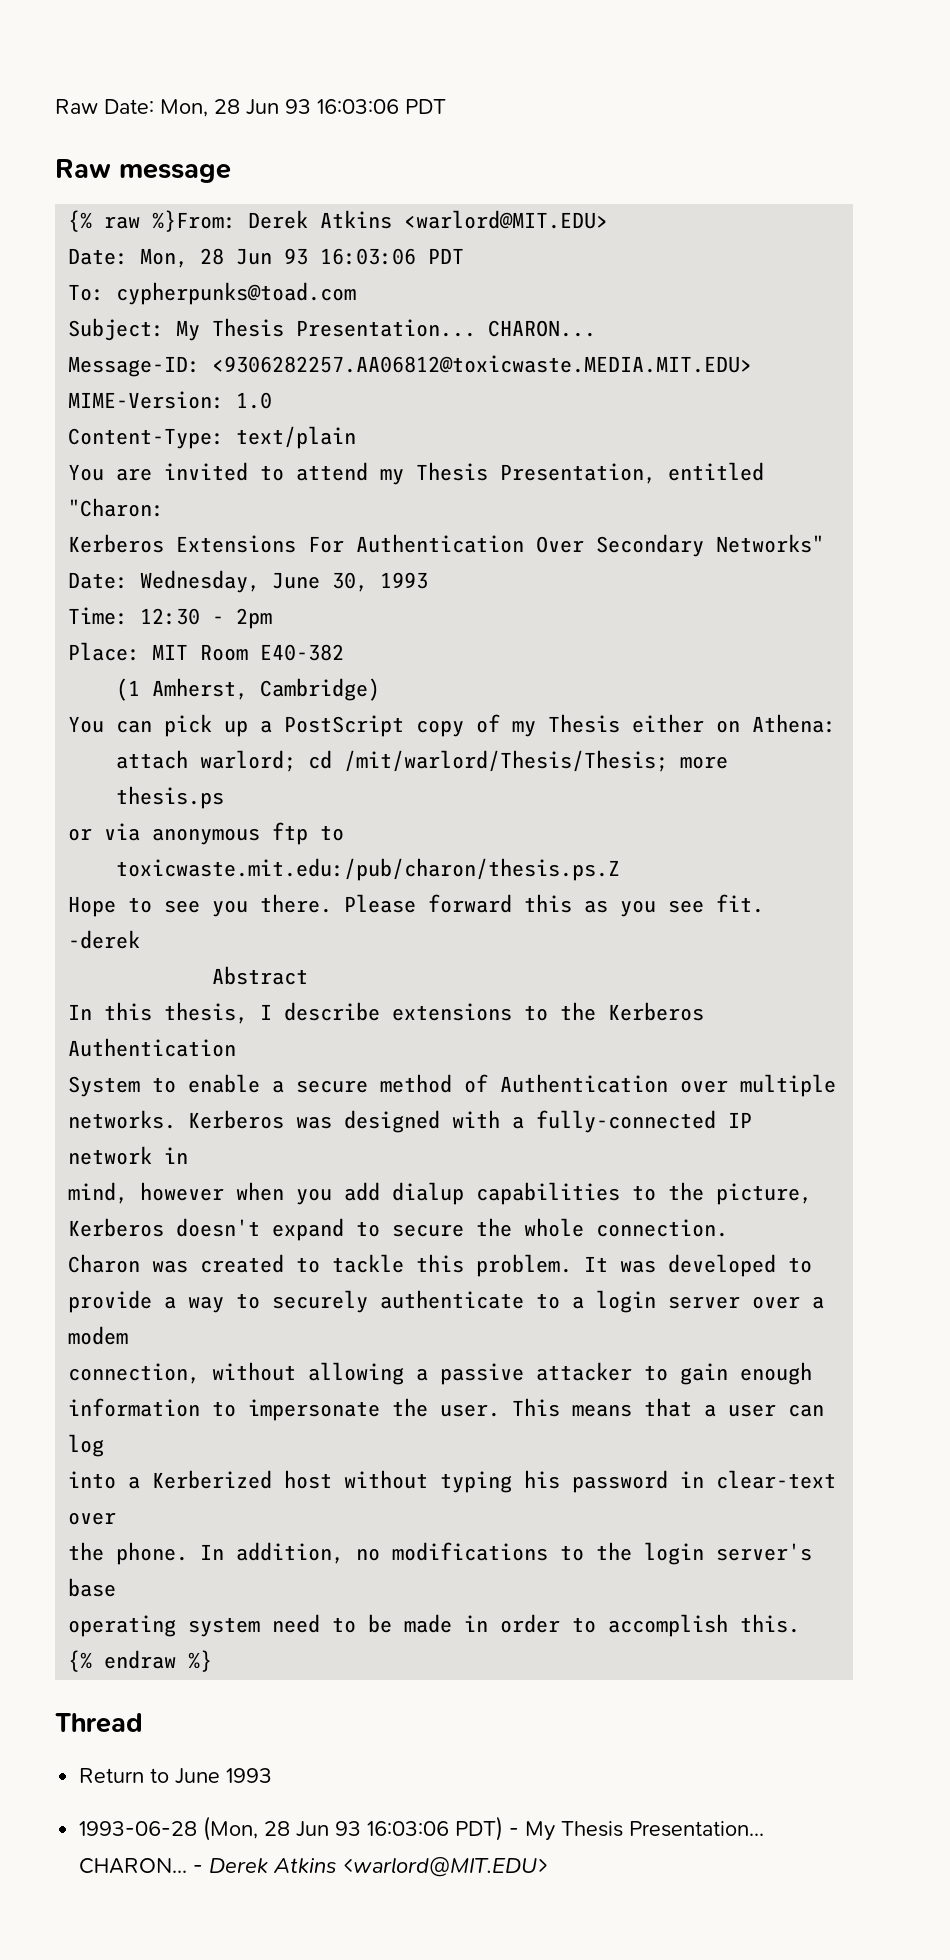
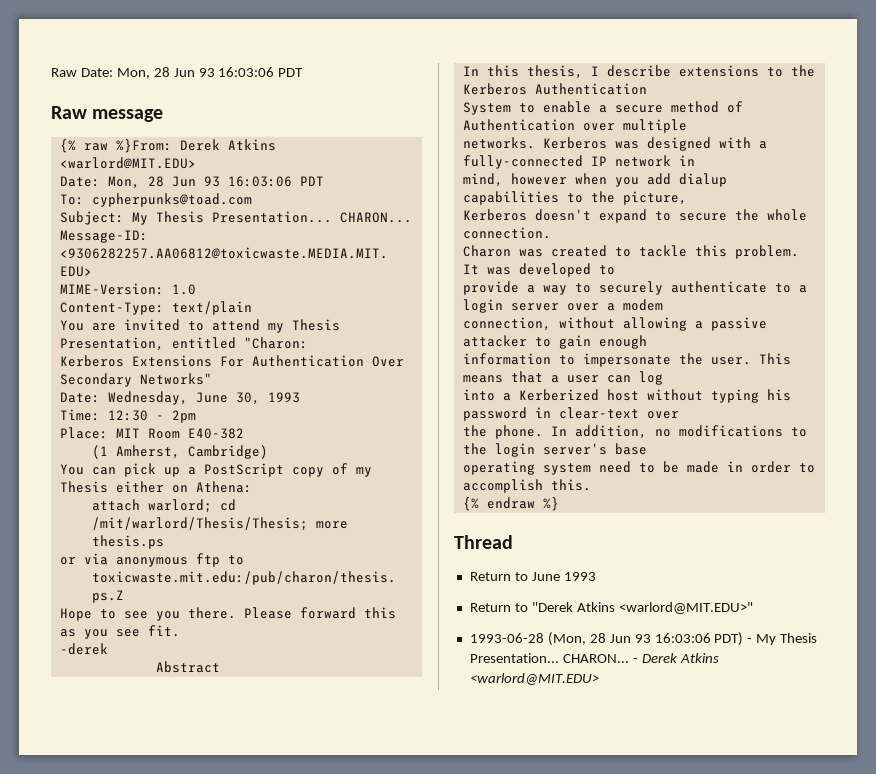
(273, 1775) none -> [469,602,753,614] // Return to "Derek Atkins <warlord@MIT.EDU>"

